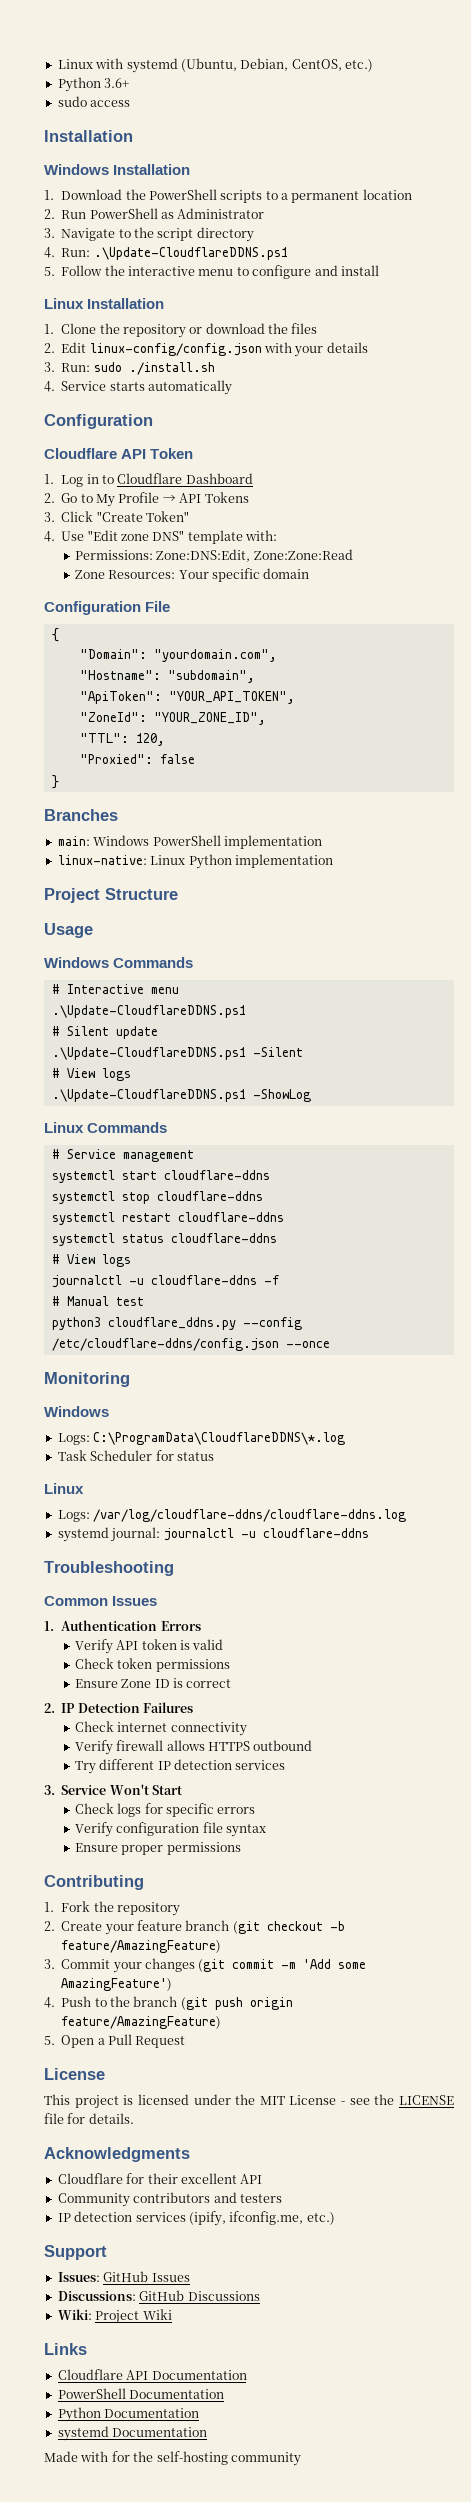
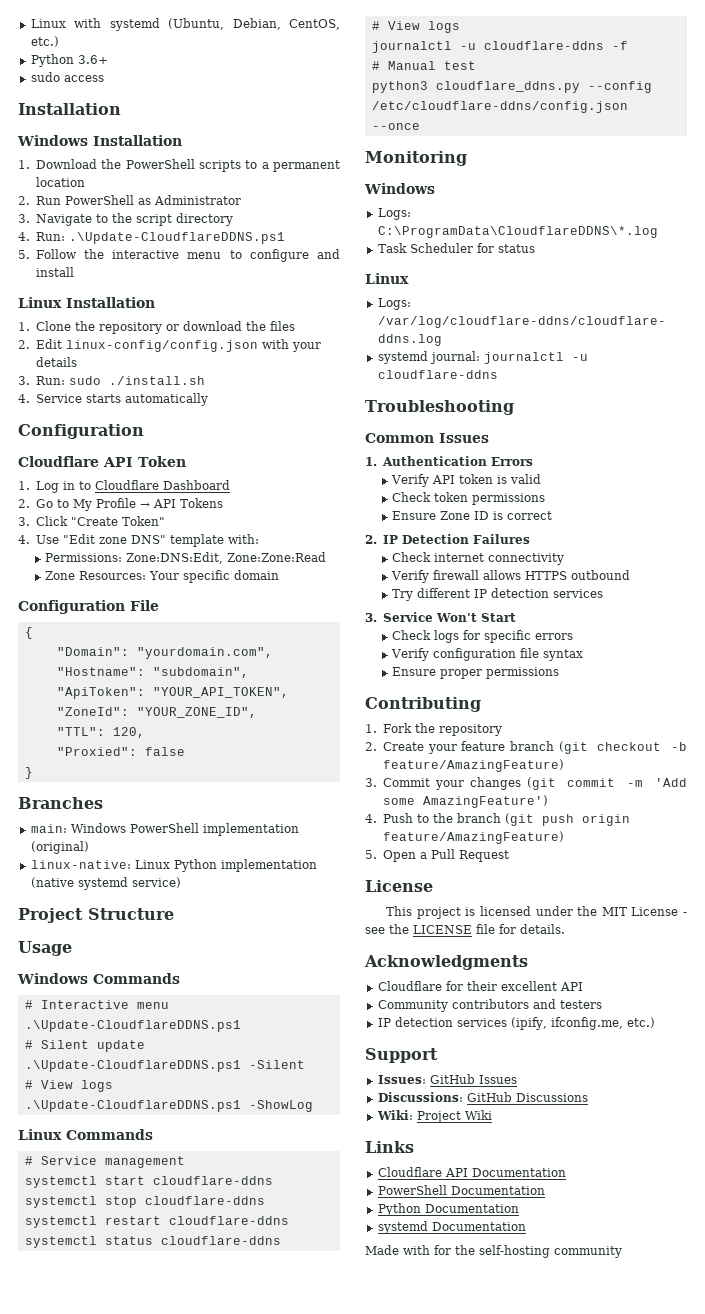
(322, 842) none -> [30,841,89,854] (original)
(333, 861) none -> [30,877,181,890] (native systemd service)

